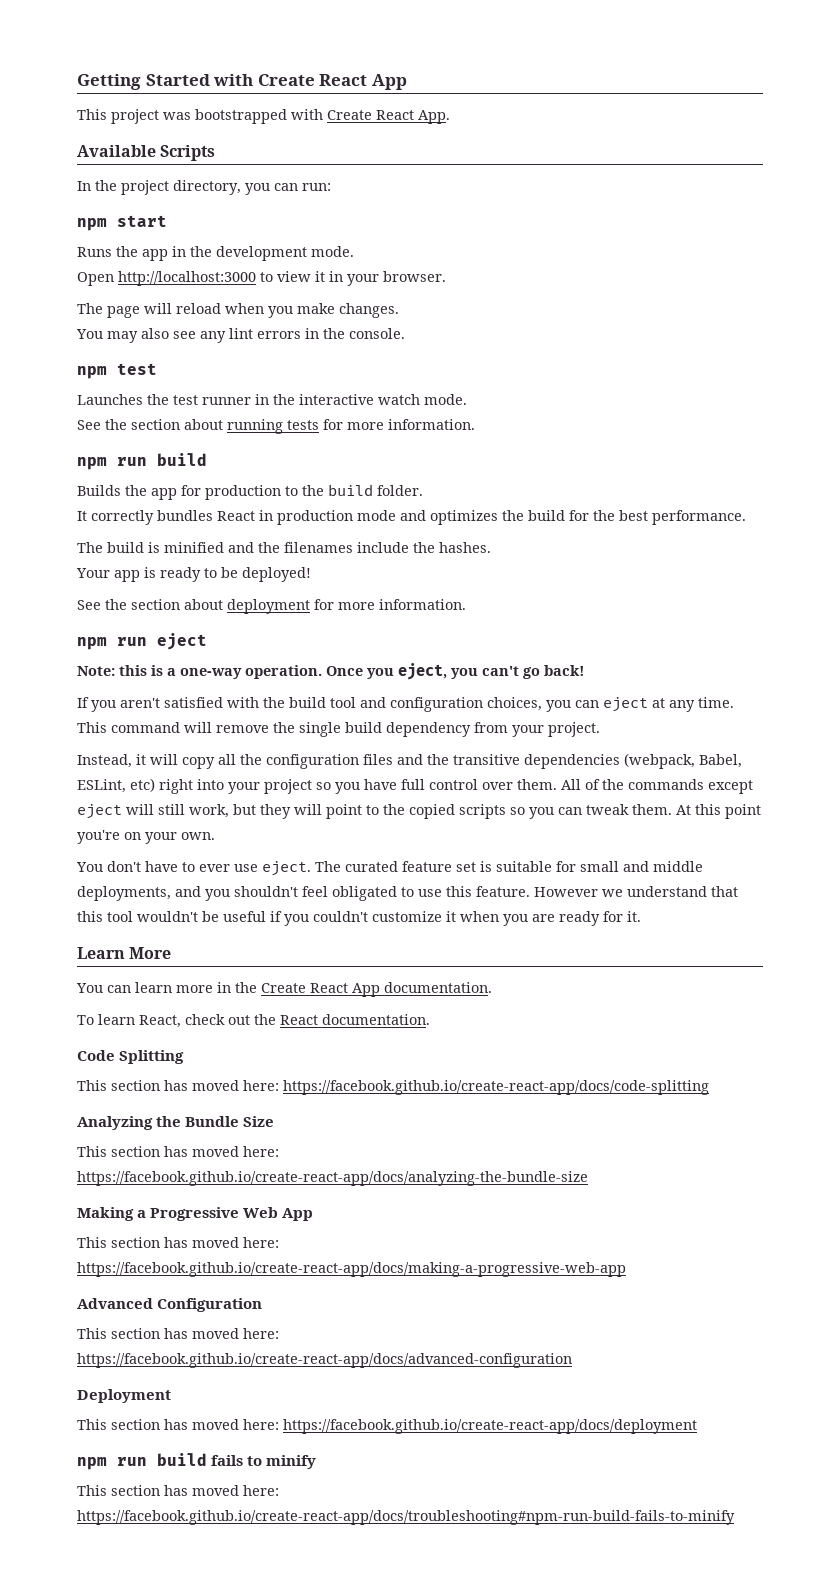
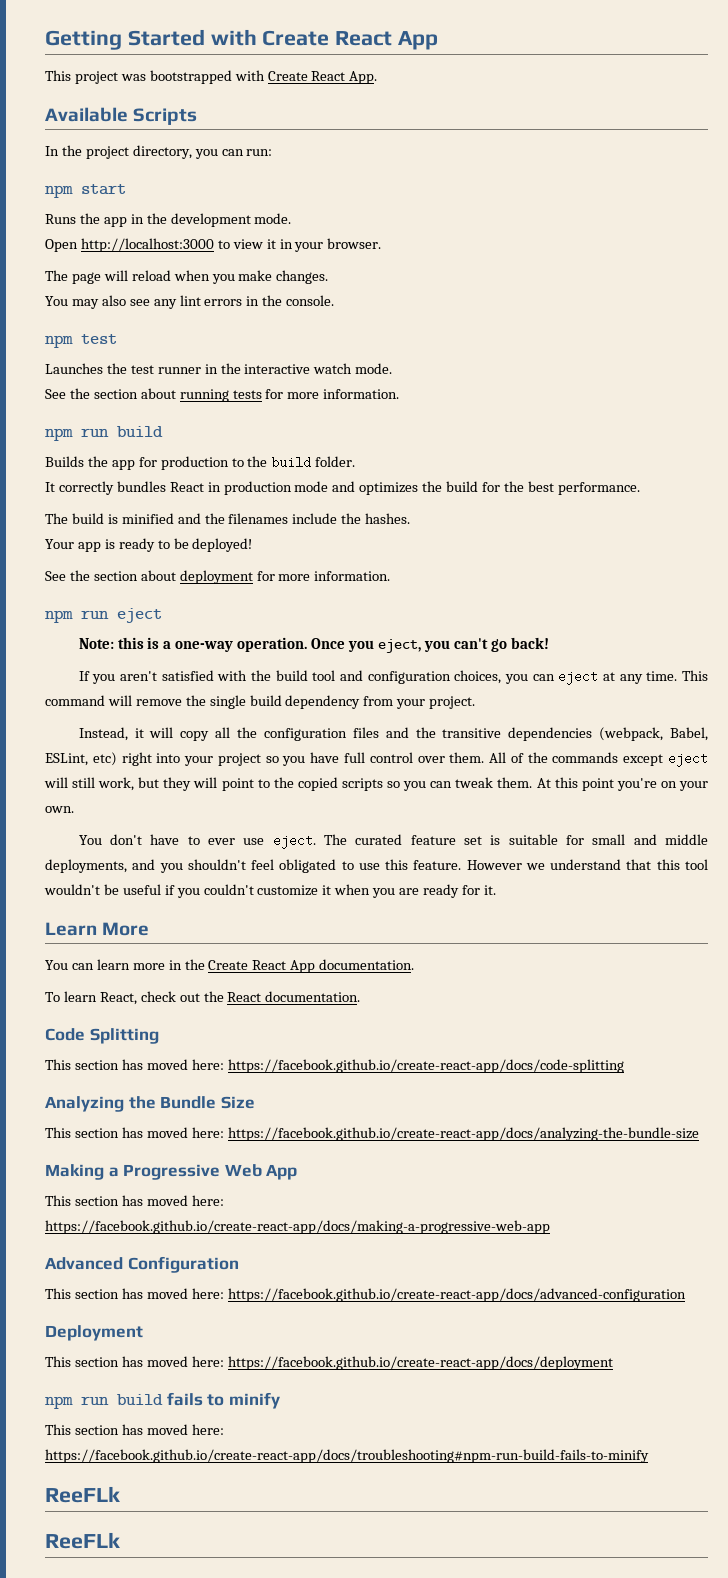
(735, 1517) none -> [45,1486,120,1503] [45,1532,120,1549] // ReeFLk // ReeFLk

